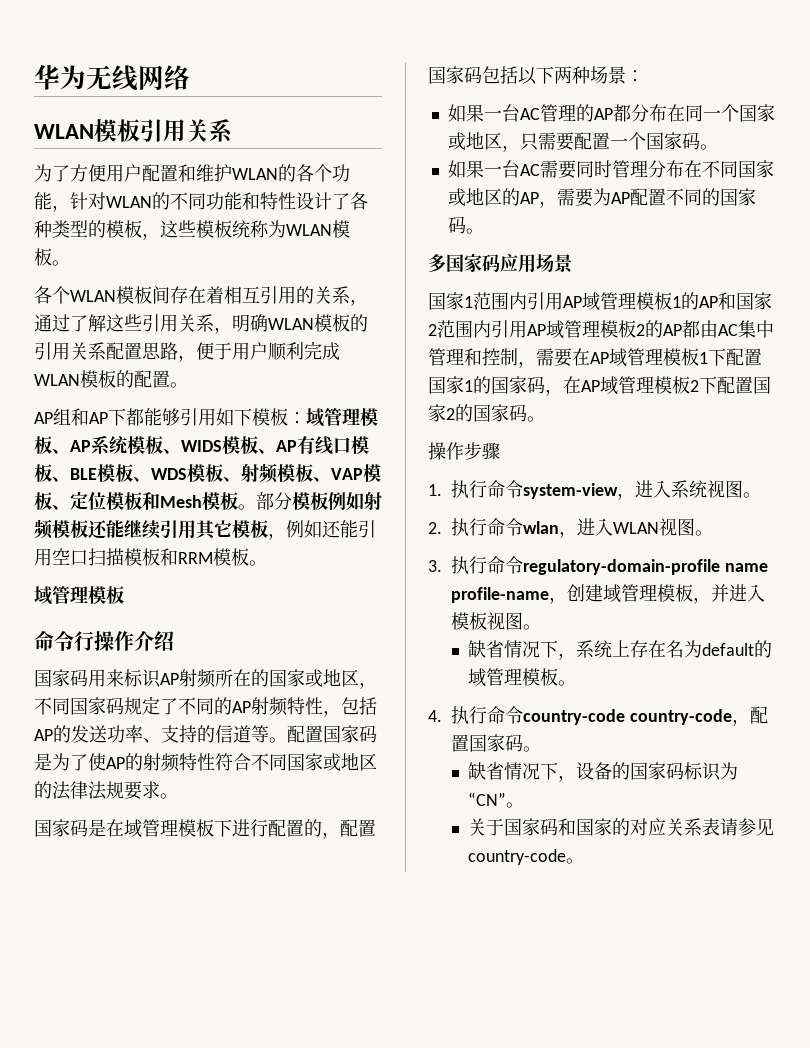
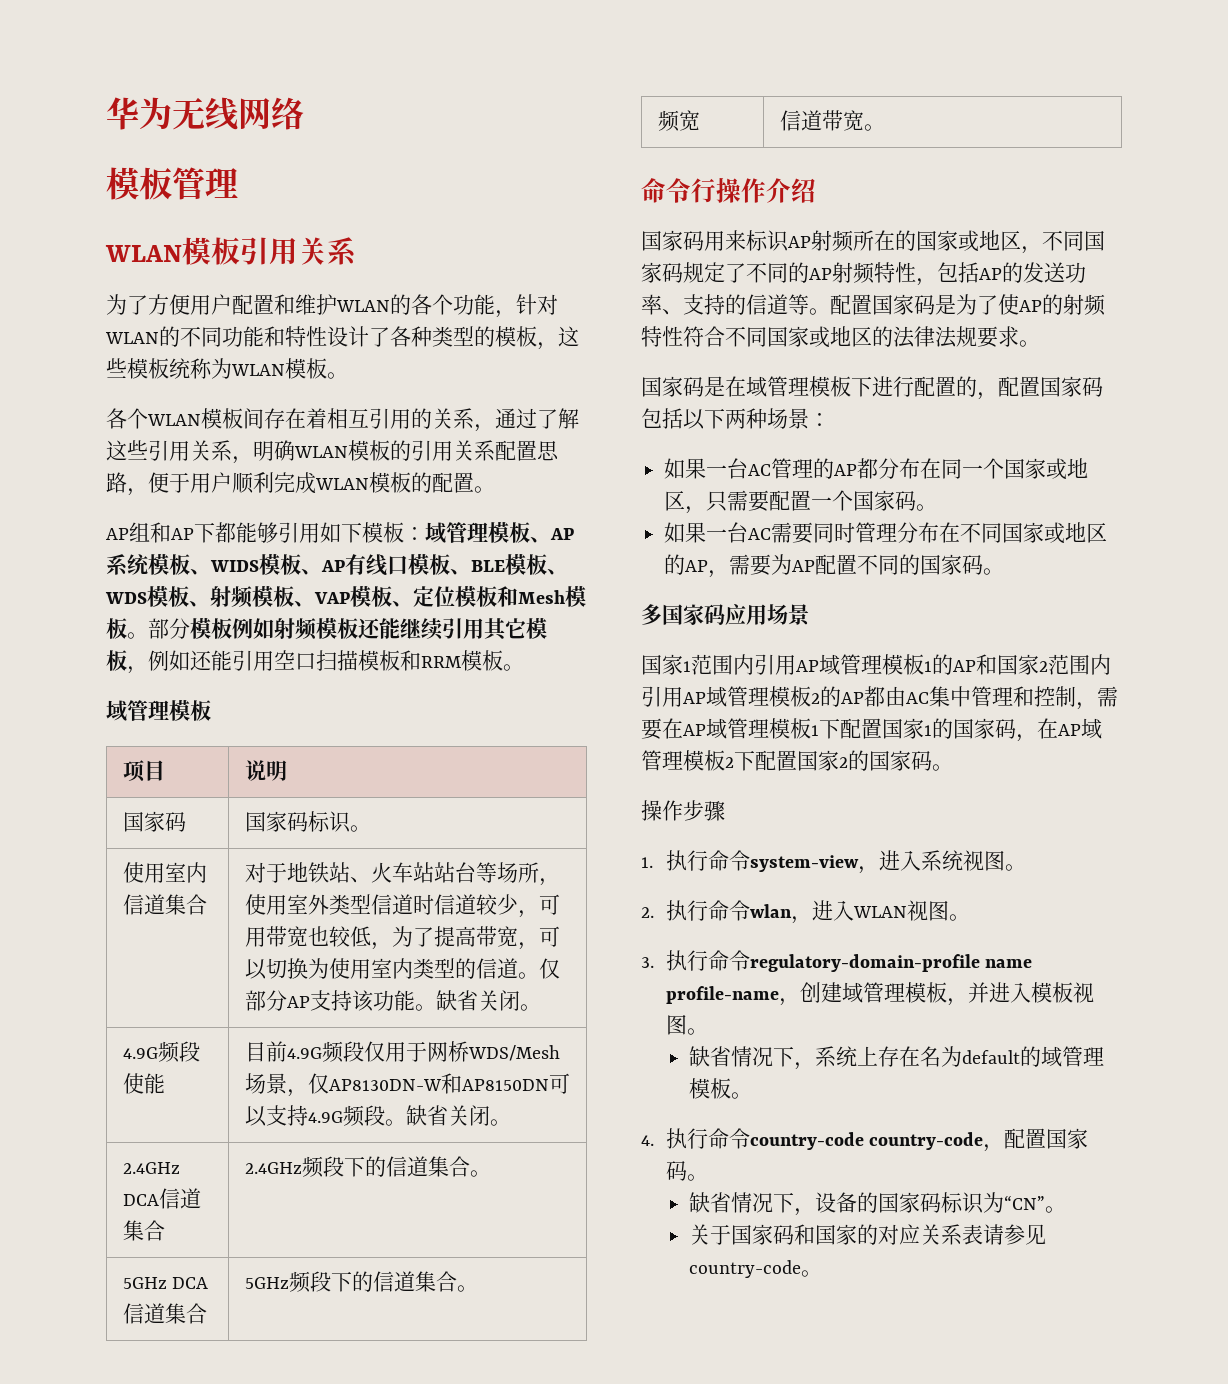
(190, 77) none -> [106,167,238,200] // 模板管理
(124, 595) none -> [122,760,165,782] [244,760,287,781] [122,811,186,832] [244,811,371,833] [122,862,207,883] [122,894,207,915] [244,862,560,886] [244,894,560,918] [244,926,560,950] [244,958,560,980] [244,990,541,1012] [122,1041,200,1063] [122,1073,165,1094] [244,1041,560,1063] [244,1073,570,1097] [244,1105,511,1127] [122,1162,180,1174] [122,1188,201,1209] [122,1220,165,1241] [244,1156,491,1178] [122,1277,209,1289] [122,1303,207,1324] [244,1271,478,1293] [657,110,700,132] [779,110,885,131] // 项目 | 说明 // 国家码 | 国家码标识。 // 使用室内信道集合 | 对于地铁站、火车站站台等场所，使用室外类型信道时信道较少，可用带宽也较低，为了提高带宽，可以切换为使用室内类型的信道。仅部分AP支持该功能。缺省关闭。 // 4.9G频段使能 | 目前4.9G频段仅用于网桥WDS/Mesh场景，仅AP8130DN-W和AP8150DN可以支持4.9G频段。缺省关闭。 // 2.4GHz DCA信道集合 | 2.4GHz频段下的信道集合。 // 5GHz DCA信道集合 | 5GHz频段下的信道集合。 // 频宽 | 信道带宽。

